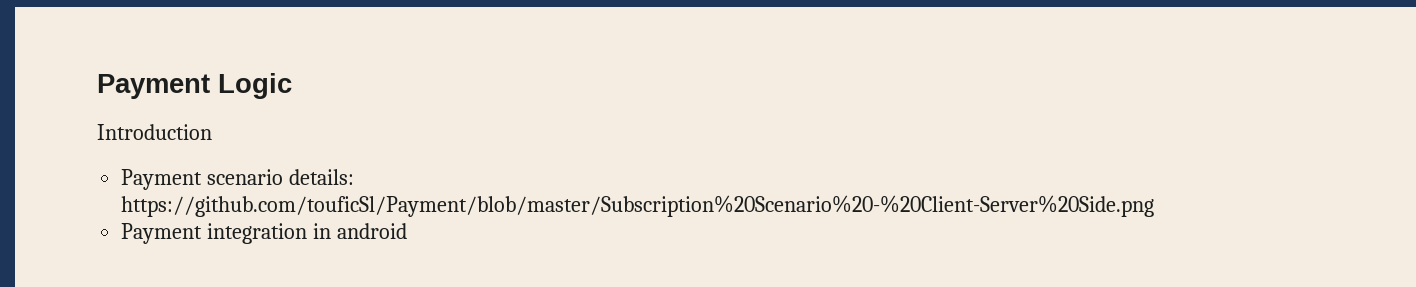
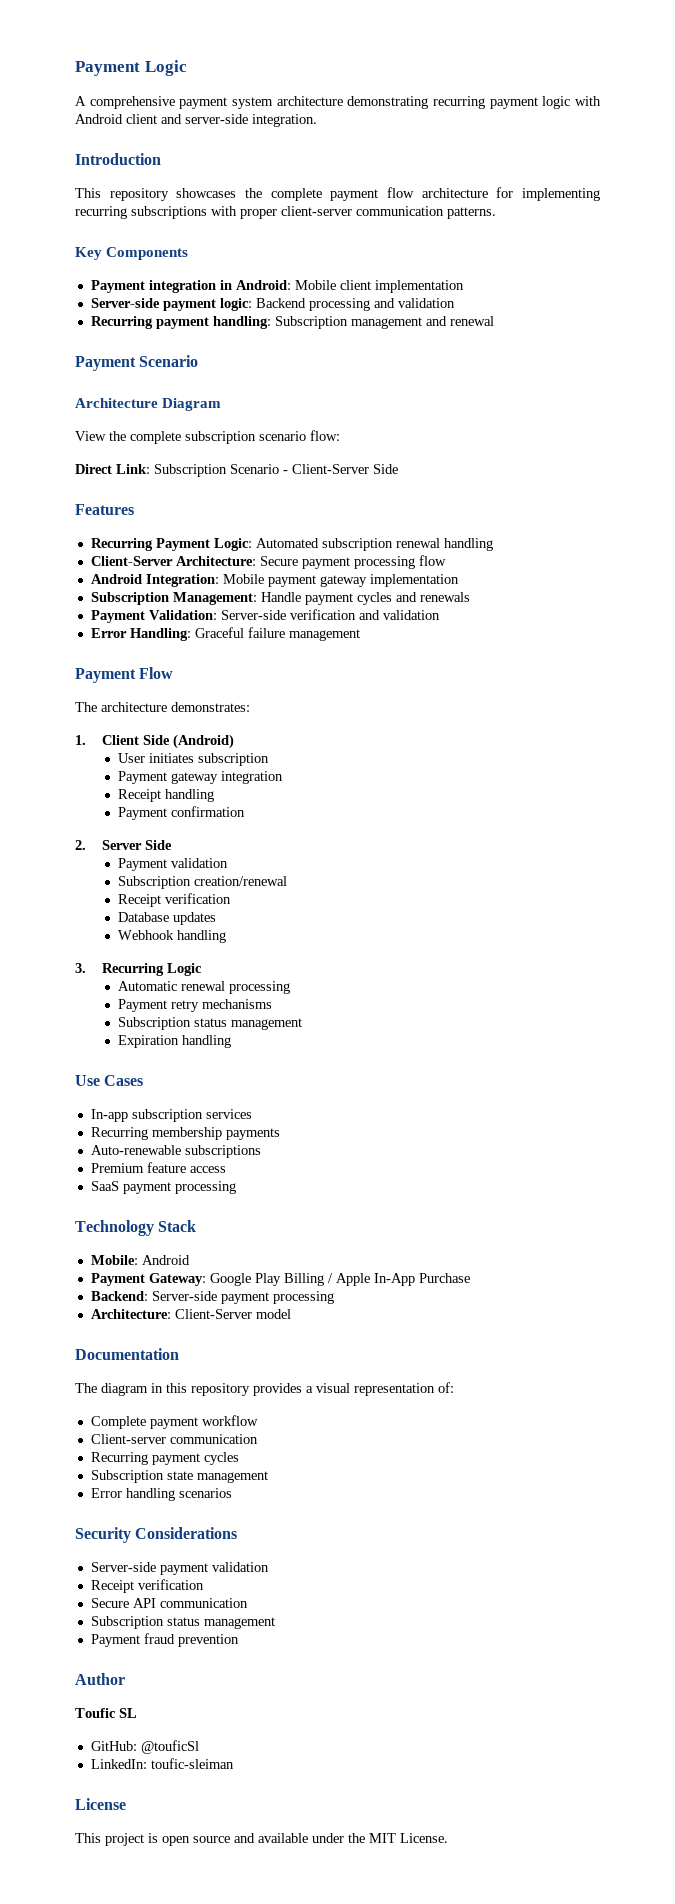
[97,124,212,140] [121,169,355,190] [121,195,1155,217] [121,223,408,244] Introduction // Payment scenario details: https://github.com/touficSl/Payment/blob/master/Subscription%20Scenario%20-%20Client-Server%20Side.png // Payment integration in android -> [75,96,601,109] [75,114,317,127] [75,153,161,165] [75,187,600,201] [75,206,496,219] [75,247,189,260] [90,280,464,293] [90,298,455,311] [90,316,494,329] [75,355,199,371] [75,398,222,411] [75,430,340,444] [75,464,398,477] [75,504,134,515] [90,538,493,551] [90,555,446,569] [90,574,459,587] [90,592,470,605] [90,609,440,623] [90,627,360,641] [75,667,174,683] [75,702,250,712] [75,734,235,749] [118,753,270,766] [118,771,284,784] [118,789,215,802] [118,806,246,820] [75,840,173,850] [118,858,229,871] [118,876,288,889] [118,893,232,907] [118,912,217,925] [118,930,227,943] [75,963,203,976] [118,981,291,994] [118,999,273,1012] [118,1017,303,1030] [118,1035,232,1048] [75,1075,144,1086] [90,1109,252,1122] [90,1127,280,1140] [90,1145,261,1158] [90,1162,226,1173] [90,1181,236,1194] [75,1220,197,1236] [90,1255,190,1265] [90,1273,470,1286] [90,1291,334,1304] [90,1309,291,1319] [75,1348,179,1360] [75,1382,454,1396] [90,1415,258,1429] [90,1434,258,1444] [90,1452,239,1465] [90,1470,268,1483] [90,1488,232,1501] [75,1527,238,1543] [90,1562,269,1575] [90,1579,204,1593] [90,1598,248,1608] [90,1616,275,1629] [90,1633,239,1647] [75,1673,125,1685] [75,1708,137,1718] [90,1740,199,1754] [90,1758,234,1769] [75,1798,126,1810] [75,1833,448,1846] A comprehensive payment system architecture demonstrating recurring payment logic with Android client and server-side integration. // Introduction // This repository showcases the complete payment flow architecture for implementing recurring subscriptions with proper client-server communication patterns. // Key Components // Payment integration in Android: Mobile client implementation // Server-side payment logic: Backend processing and validation // Recurring payment handling: Subscription management and renewal // Payment Scenario // Architecture Diagram // View the complete subscription scenario flow: // Direct Link: Subscription Scenario - Client-Server Side // Features // Recurring Payment Logic: Automated subscription renewal handling // Client-Server Architecture: Secure payment processing flow // Android Integration: Mobile payment gateway implementation // Subscription Management: Handle payment cycles and renewals // Payment Validation: Server-side verification and validation // Error Handling: Graceful failure management // Payment Flow // The architecture demonstrates: // 1. Client Side (Android) // User initiates subscription // Payment gateway integration // Receipt handling // Payment confirmation // 2. Server Side // Payment validation // Subscription creation/renewal // Receipt verification // Database updates // Webhook handling // 3. Recurring Logic // Automatic renewal processing // Payment retry mechanisms // Subscription status management // Expiration handling // Use Cases // In-app subscription services // Recurring membership payments // Auto-renewable subscriptions // Premium feature access // SaaS payment processing // Technology Stack // Mobile: Android // Payment Gateway: Google Play Billing / Apple In-App Purchase // Backend: Server-side payment processing // Architecture: Client-Server model // Documentation // The diagram in this repository provides a visual representation of: // Complete payment workflow // Client-server communication // Recurring payment cycles // Subscription state management // Error handling scenarios // Security Considerations // Server-side payment validation // Receipt verification // Secure API communication // Subscription status management // Payment fraud prevention // Author // Toufic SL // GitHub: @touficSl // LinkedIn: toufic-sleiman // License // This project is open source and available under the MIT License.

